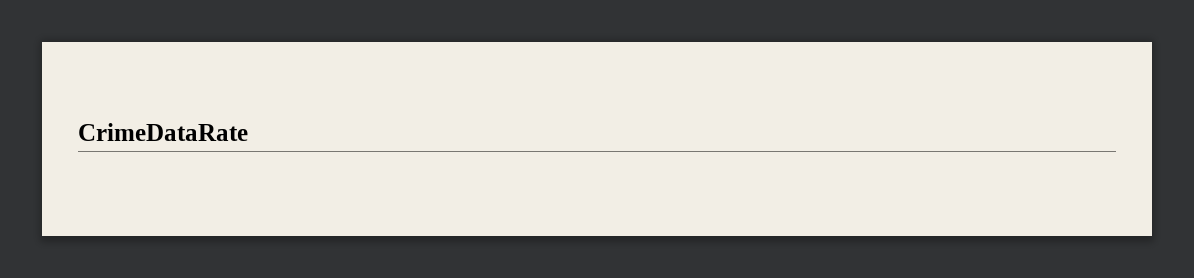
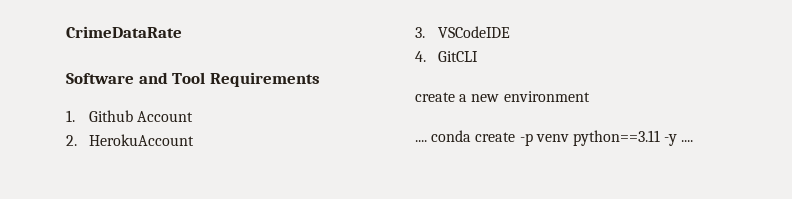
(248, 132) none -> [66,72,320,87] [66,110,194,122] [66,134,195,146] [415,26,511,38] [415,51,479,62] [415,91,590,102] [415,130,694,146] // Software and Tool Requirements // 1. Github Account // 2. HerokuAccount // 3. VSCodeIDE // 4. GitCLI // create a new environment // .... conda create -p venv python==3.11 -y ....

